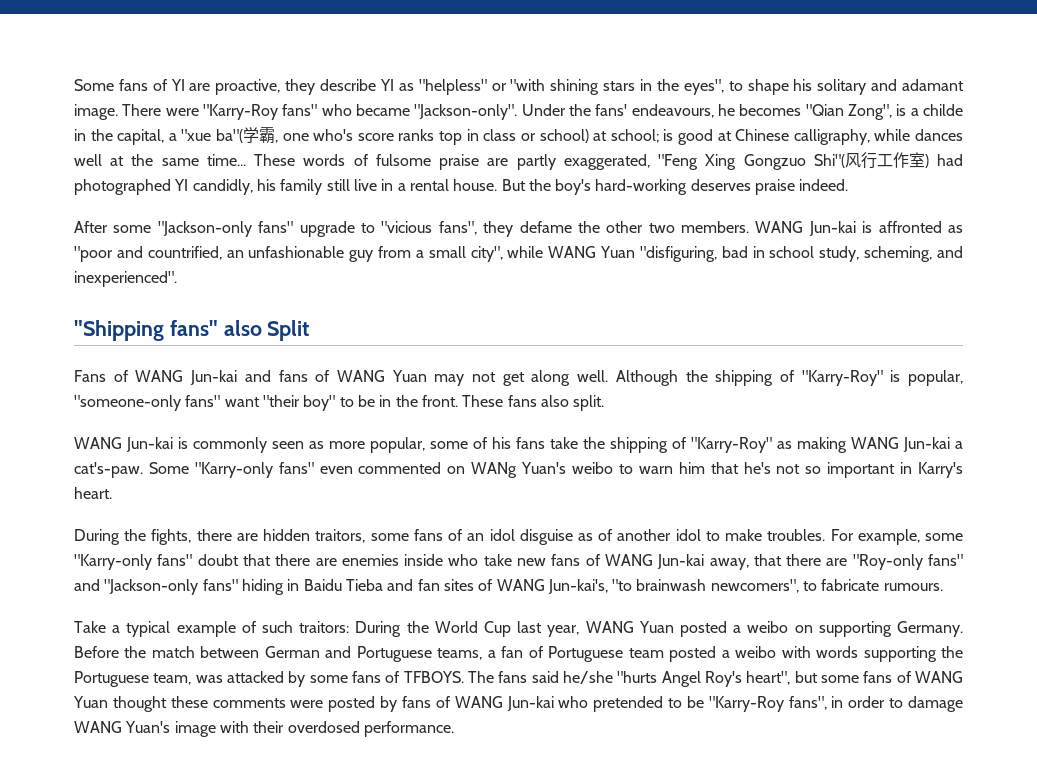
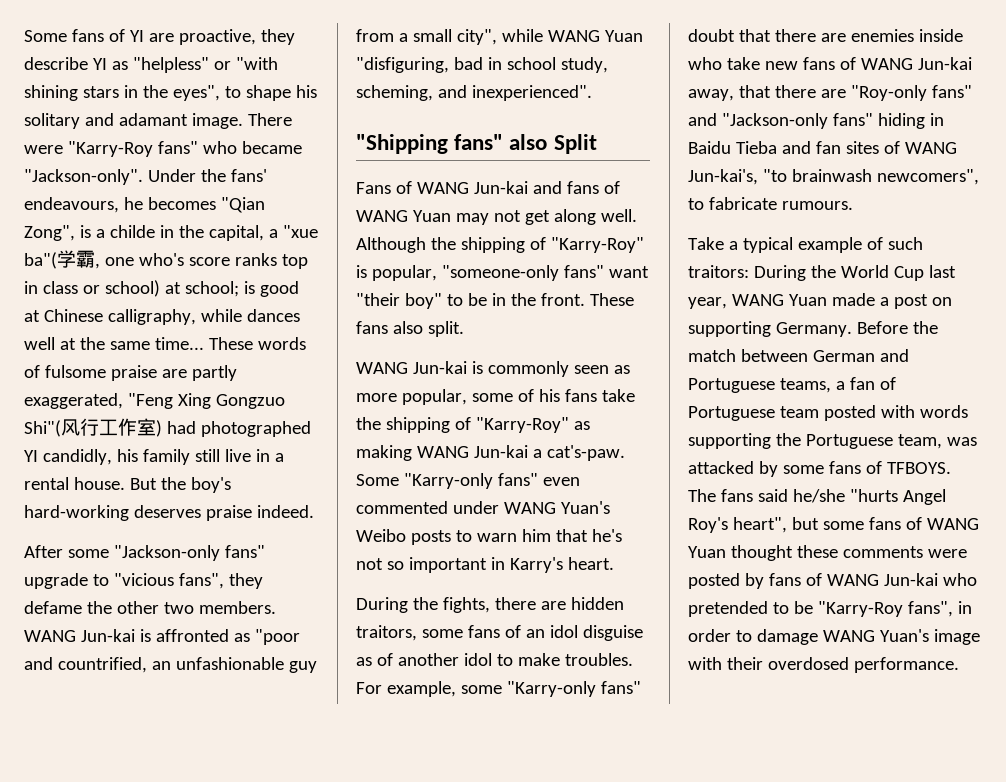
[447,462,614,478] on WANg Yuan's weibo -> [452,501,610,514] [356,529,451,545] under WANG Yuan's Weibo posts
[679,621,789,637] posted a weibo -> [831,293,928,309] made a post
[721,646,777,658] a weibo -> (876, 413) none

